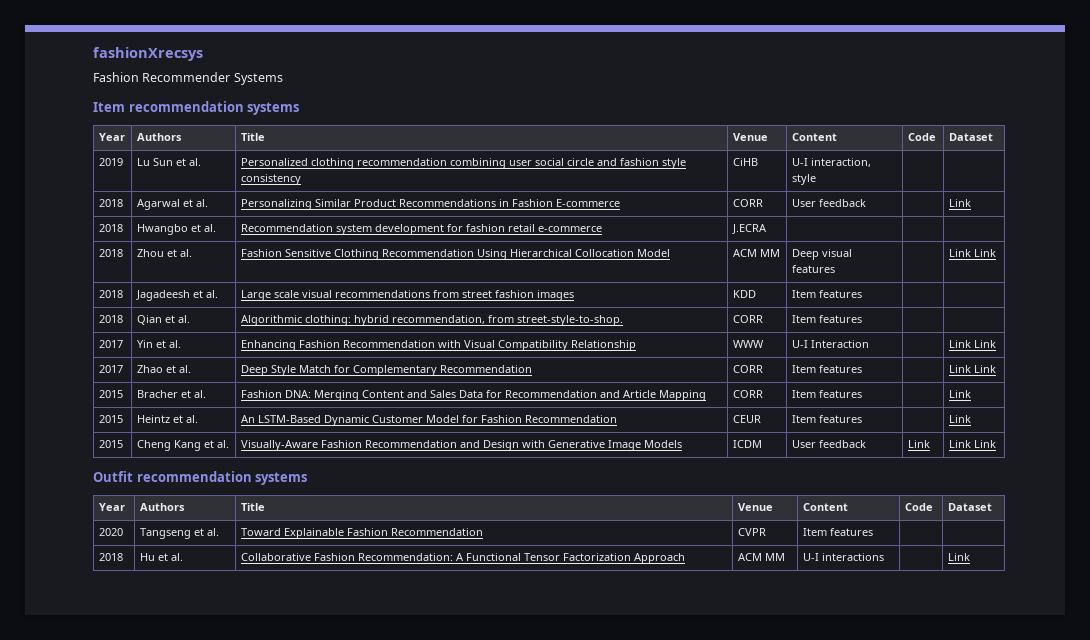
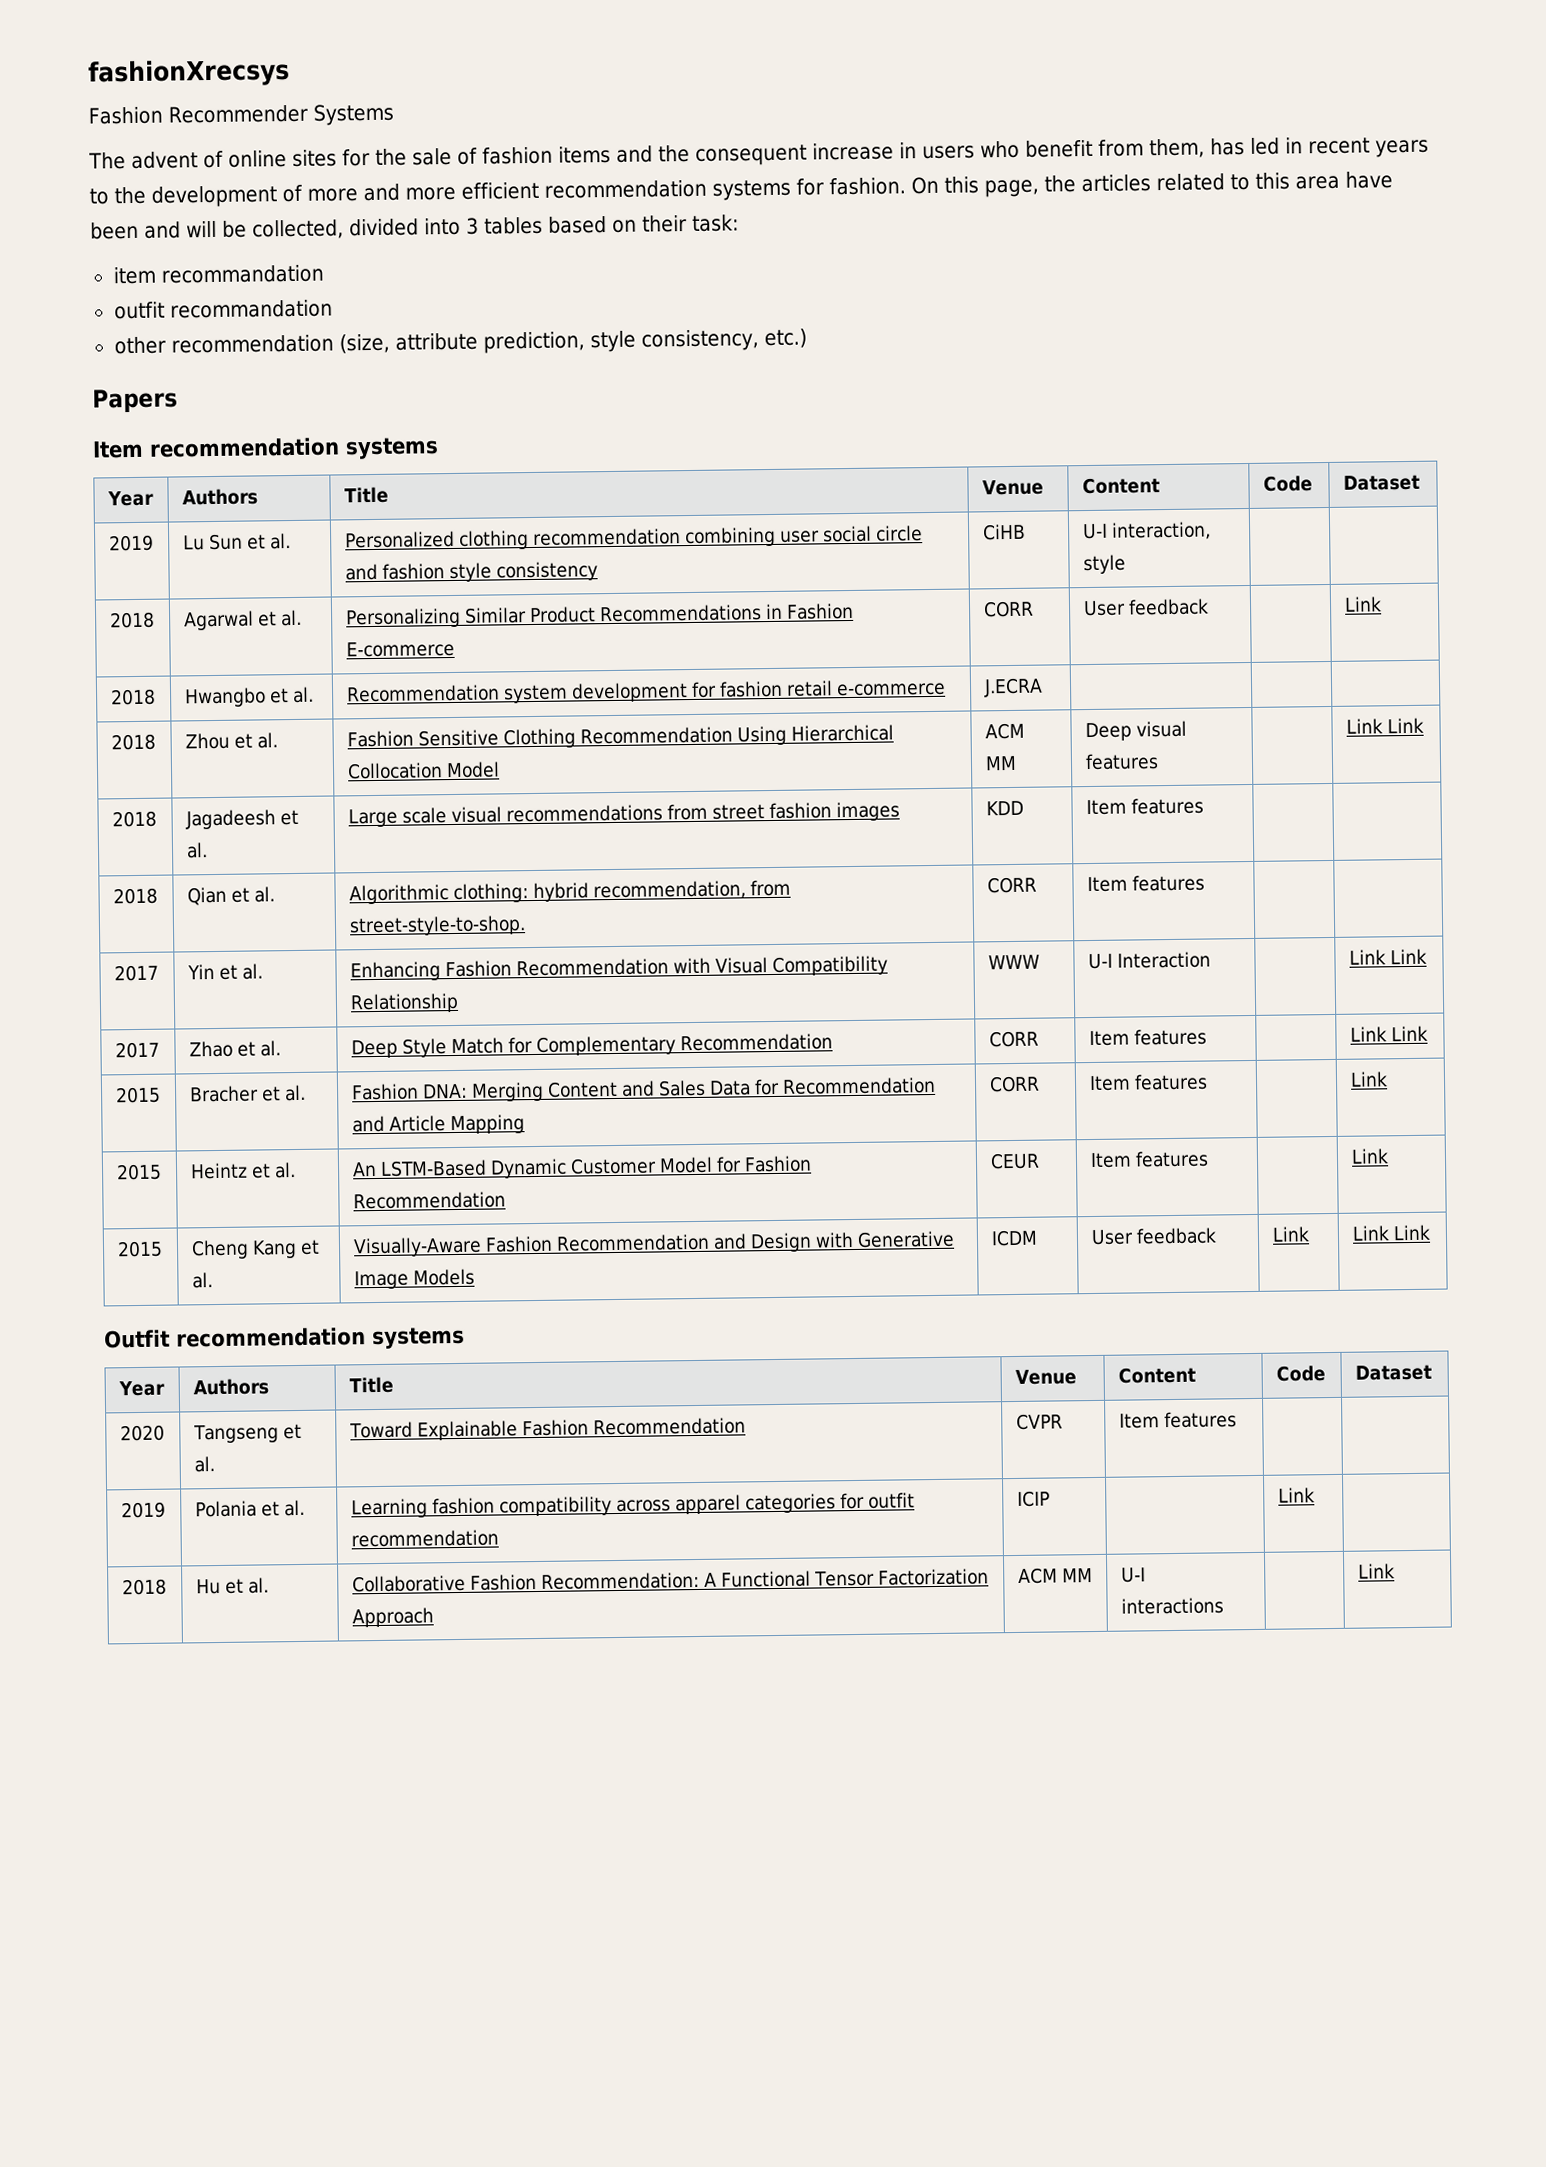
(283, 79) none -> [88,137,1429,170] [89,171,1393,208] [90,214,739,240] [112,264,324,285] [113,299,333,320] [113,328,807,355] [92,388,178,413] // The advent of online sites for the sale of fashion items and the consequent increase in users who benefit from them, has led in recent years to the development of more and more efficient recommendation systems for fashion. On this page, the articles related to this area have been and will be collected, divided into 3 tables based on their task: // item recommandation // outfit recommandation // other recommendation (size, attribute prediction, style consistency, etc.) // Papers
(873, 532) none -> [120,1501,166,1519] [194,1499,305,1518] [350,1492,915,1519] [350,1529,499,1548] [1016,1490,1050,1507] [1277,1487,1315,1503] // 2019 | Polania et al. | Learning fashion compatibility across apparel categories for outfit recommendation | ICIP | | Link |

